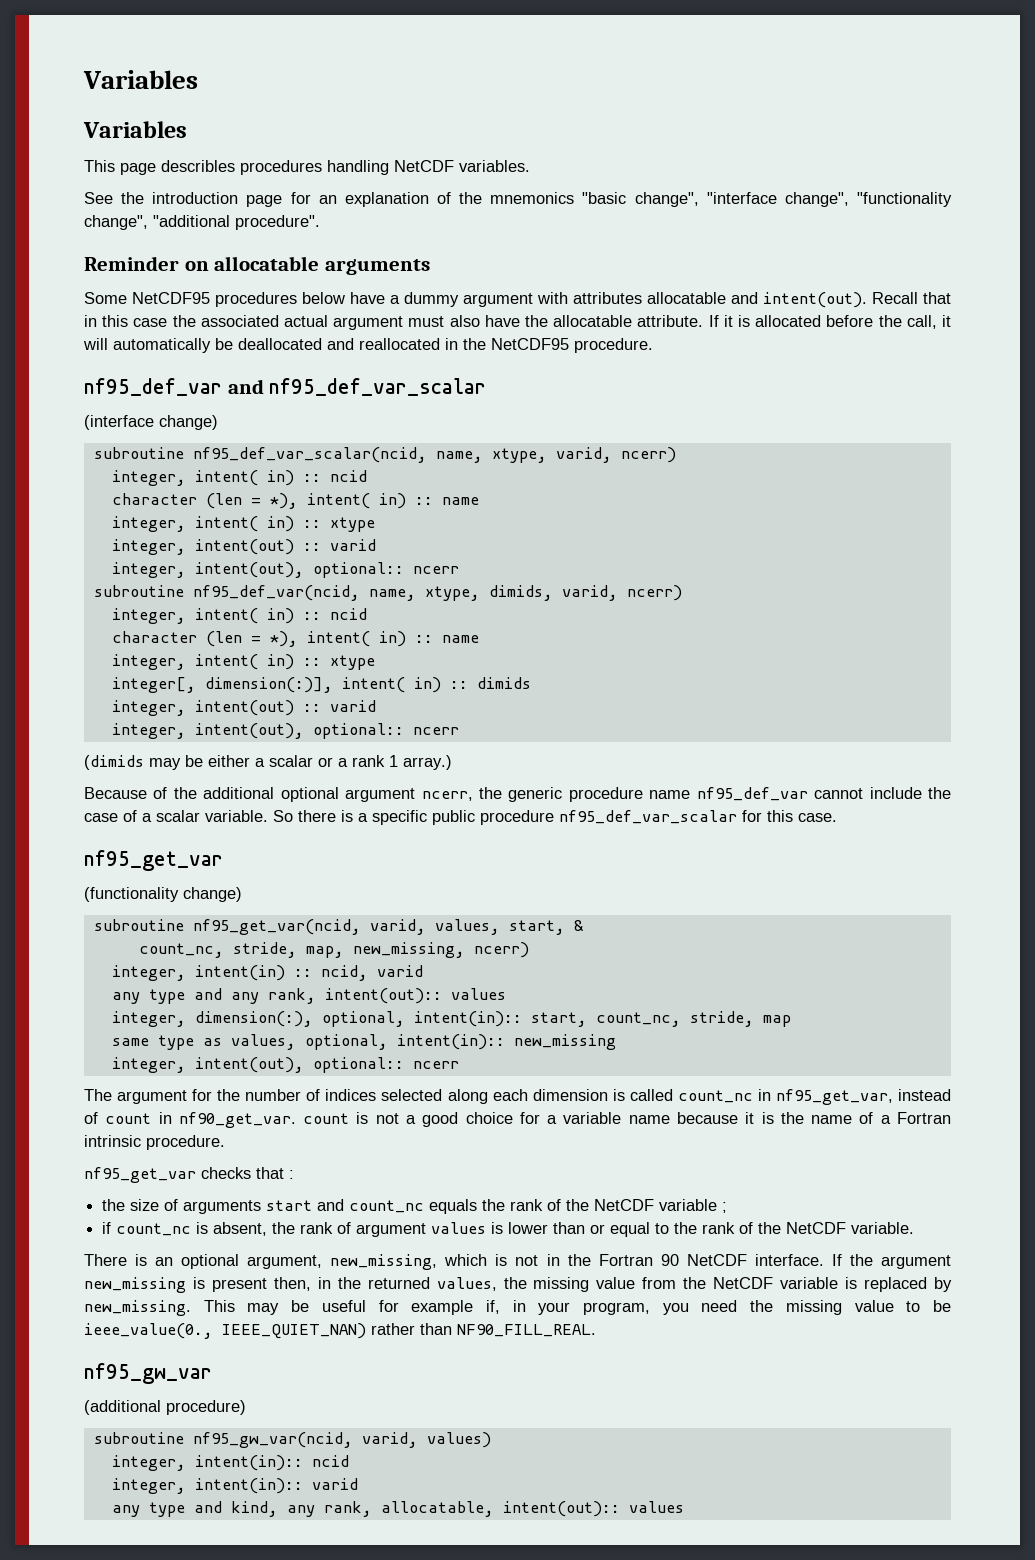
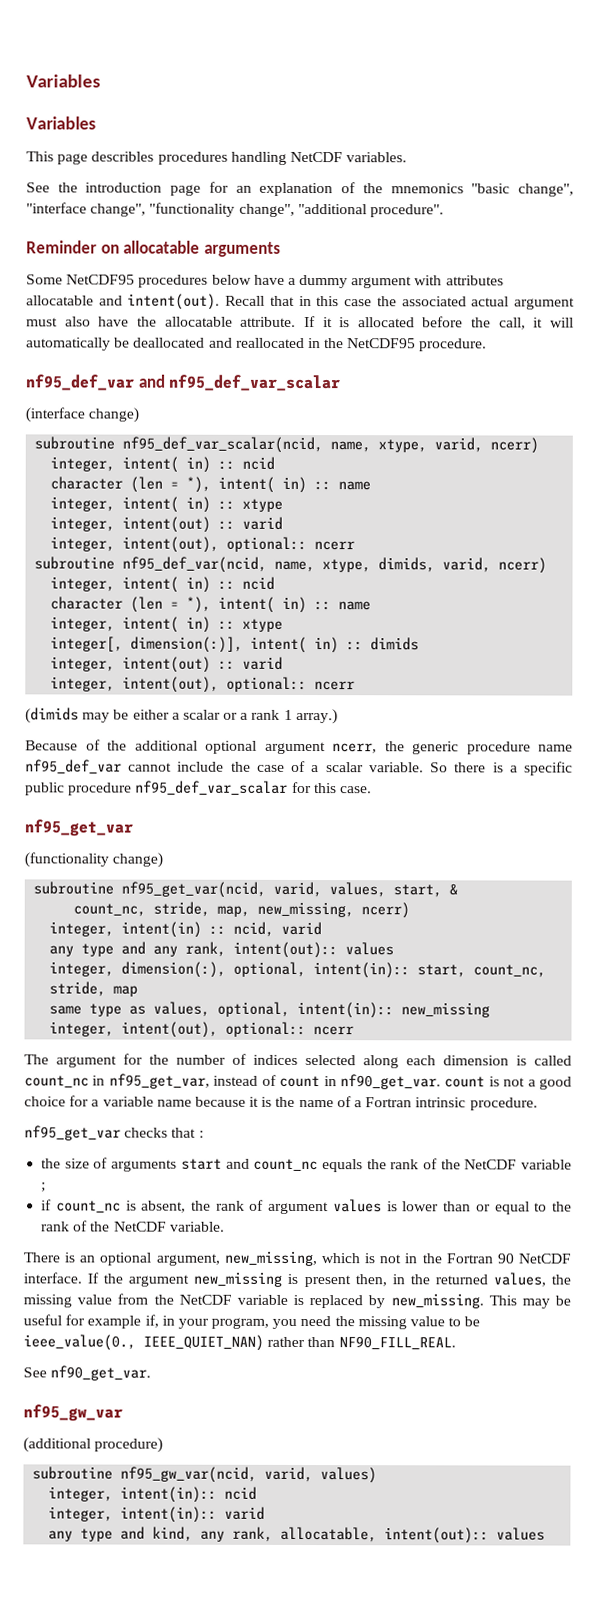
(596, 1330) none -> [23,1365,152,1381] // See nf90_get_var.

